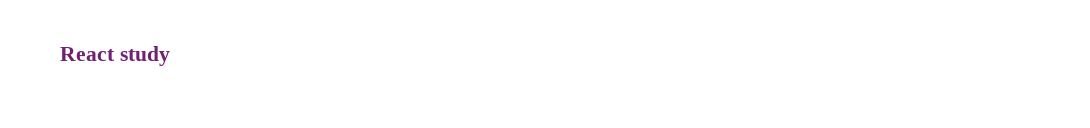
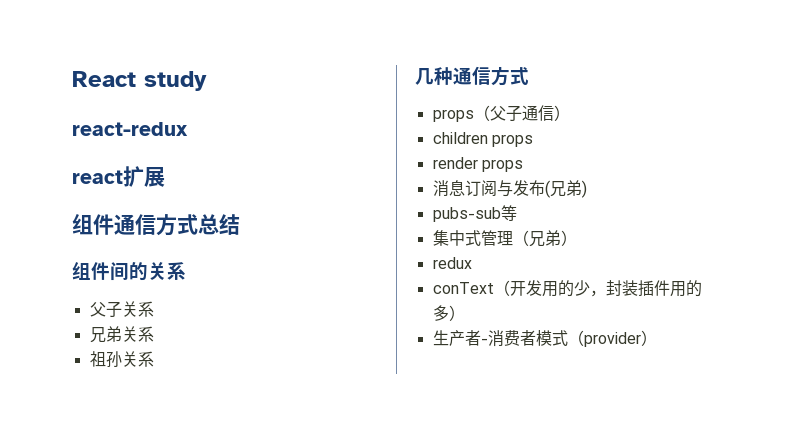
(170, 56) none -> [72,122,188,136] [72,166,165,187] [72,214,240,236] [72,262,186,281] [89,301,154,318] [89,326,154,343] [89,351,154,367] [415,66,529,86] [432,105,570,122] [432,132,533,147] [432,157,523,172] [432,180,587,198] [432,205,517,222] [432,230,577,247] [432,257,472,269] [432,280,702,297] [432,305,465,321] [432,330,657,347] // react-redux // react扩展 // 组件通信方式总结 // 组件间的关系 // 父子关系 // 兄弟关系 // 祖孙关系 // 几种通信方式 // props（父子通信） // children props // render props // 消息订阅与发布(兄弟) // pubs-sub等 // 集中式管理（兄弟） // redux // conText（开发用的少，封装插件用的多） // 生产者-消费者模式（provider）

